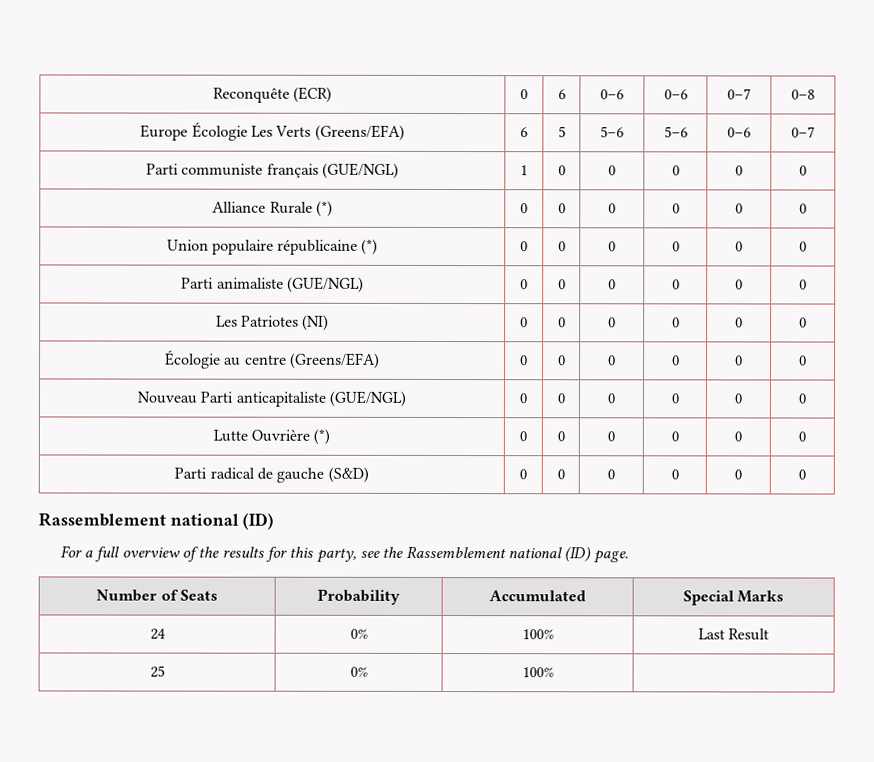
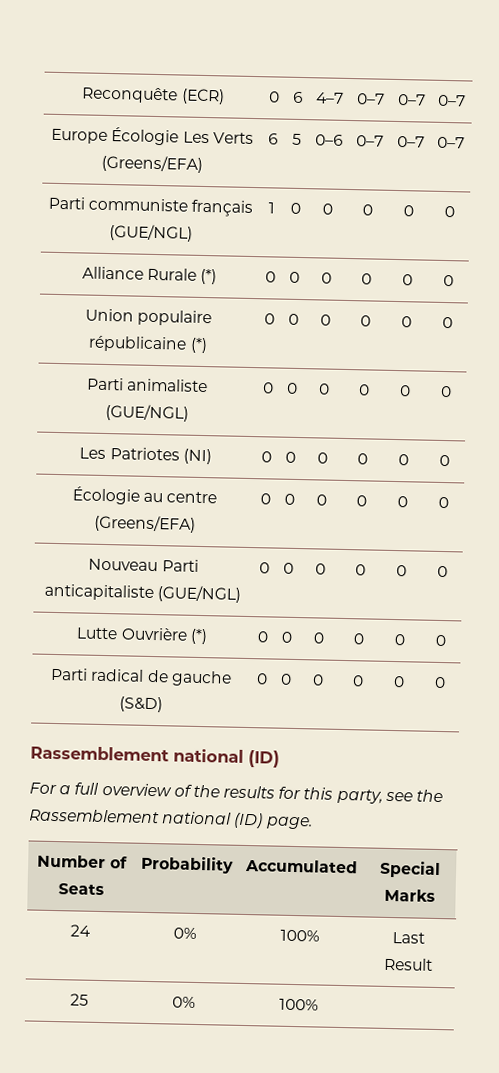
[600,89,624,100] [663,89,688,100] [727,88,751,100] [791,89,815,100] 0–6 | 0–6 | 0–7 | 0–8 -> [316,92,344,104] [356,93,385,105] [396,93,426,106] [437,94,466,107] 4–7 | 0–7 | 0–7 | 0–7
[600,126,624,138] [663,126,688,138] [727,127,751,138] 5–6 | 5–6 | 0–6 -> [315,134,343,146] [355,135,384,147] [396,135,425,148] 0–6 | 0–7 | 0–7

